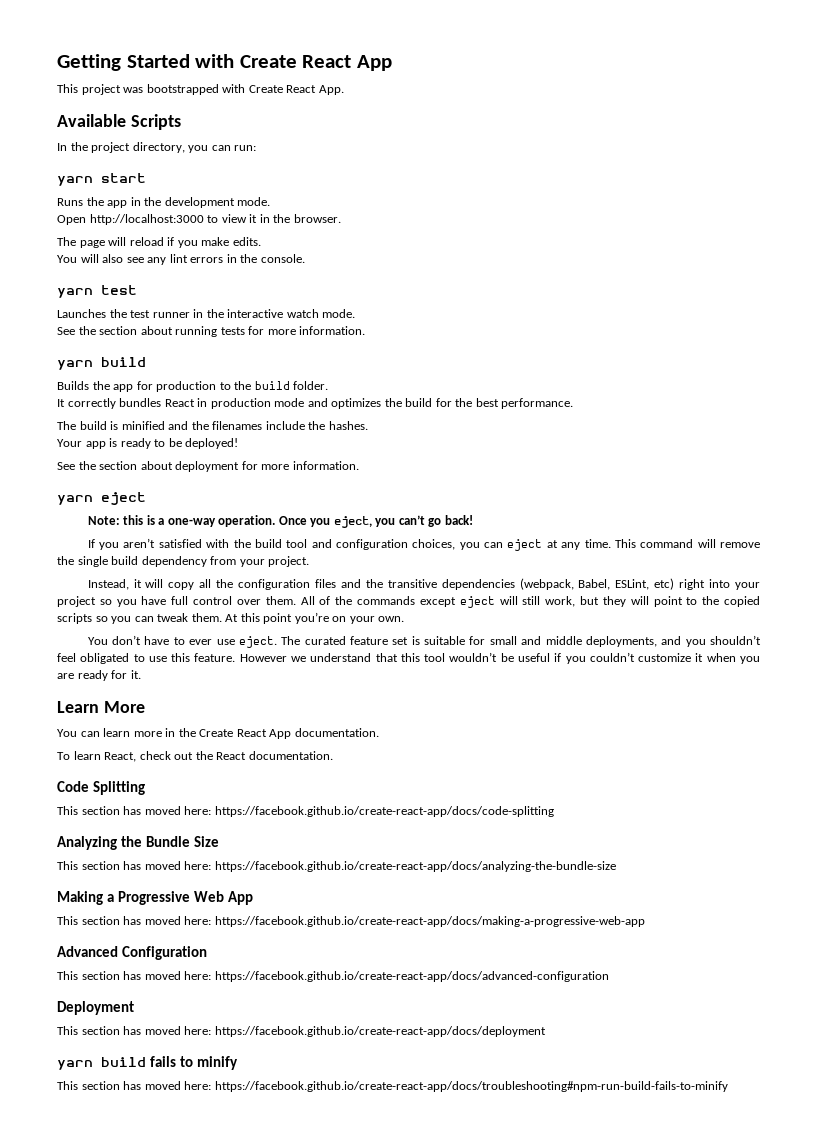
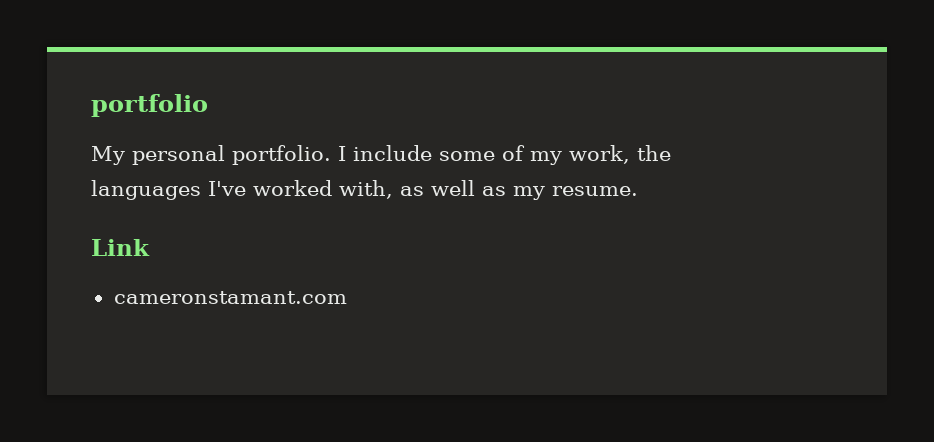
[57,54,392,71] [57,84,344,95] [57,114,181,130] [57,142,257,153] [57,173,146,186] [57,197,271,208] [57,214,341,225] [57,237,261,248] [57,254,305,265] [57,285,137,298] [57,309,356,318] [57,326,366,337] [57,357,146,370] [57,381,329,392] [57,398,574,409] [57,421,368,430] [57,438,239,449] [57,461,359,472] [57,492,146,505] [87,515,473,528] [87,538,760,551] [57,556,310,567] [87,578,760,590] [57,596,761,608] [57,612,405,624] [87,635,761,648] [57,652,761,664] [57,670,141,681] [57,701,145,713] [57,728,379,739] [57,751,333,762] [57,781,146,795] [57,806,554,817] [57,836,220,850] [57,861,616,872] [57,891,254,905] [57,916,645,927] [57,946,208,960] [57,971,609,982] [57,1001,134,1015] [57,1026,546,1037] [57,1056,239,1070] [57,1081,728,1092] Getting Started with Create React App // This project was bootstrapped with Create React App. // Available Scripts // In the project directory, you can run: // yarn start // Runs the app in the development mode. // Open http://localhost:3000 to view it in the browser. // The page will reload if you make edits. // You will also see any lint errors in the console. // yarn test // Launches the test runner in the interactive watch mode. // See the section about running tests for more information. // yarn build // Builds the app for production to the build folder. // It correctly bundles React in production mode and optimizes the build for the best performance. // The build is minified and the filenames include the hashes. // Your app is ready to be deployed! // See the section about deployment for more information. // yarn eject // Note: this is a one-way operation. Once you eject, you can’t go back! // If you aren’t satisfied with the build tool and configuration choices, you can eject at any time. This command will remove the single build dependency from your project. // Instead, it will copy all the configuration files and the transitive dependencies (webpack, Babel, ESLint, etc) right into your project so you have full control over them. All of the commands except eject will still work, but they will point to the copied scripts so you can tweak them. At this point you’re on your own. // You don’t have to ever use eject. The curated feature set is suitable for small and middle deployments, and you shouldn’t feel obligated to use this feature. However we understand that this tool wouldn’t be useful if you couldn’t customize it when you are ready for it. // Learn More // You can learn more in the Create React App documentation. // To learn React, check out the React documentation. // Code Splitting // This section has moved here: https://facebook.github.io/create-react-app/docs/code-splitting // Analyzing the Bundle Size // This section has moved here: https://facebook.github.io/create-react-app/docs/analyzing-the-bundle-size // Making a Progressive Web App // This section has moved here: https://facebook.github.io/create-react-app/docs/making-a-progressive-web-app // Advanced Configuration // This section has moved here: https://facebook.github.io/create-react-app/docs/advanced-configuration // Deployment // This section has moved here: https://facebook.github.io/create-react-app/docs/deployment // yarn build fails to minify // This section has moved here: https://facebook.github.io/create-react-app/docs/troubleshooting#npm-run-build-fails-to-minify -> [91,94,208,117] [91,145,671,165] [91,180,638,200] [91,239,150,256] [113,291,347,304] portfolio // My personal portfolio. I include some of my work, the languages I've worked with, as well as my resume. // Link // cameronstamant.com

